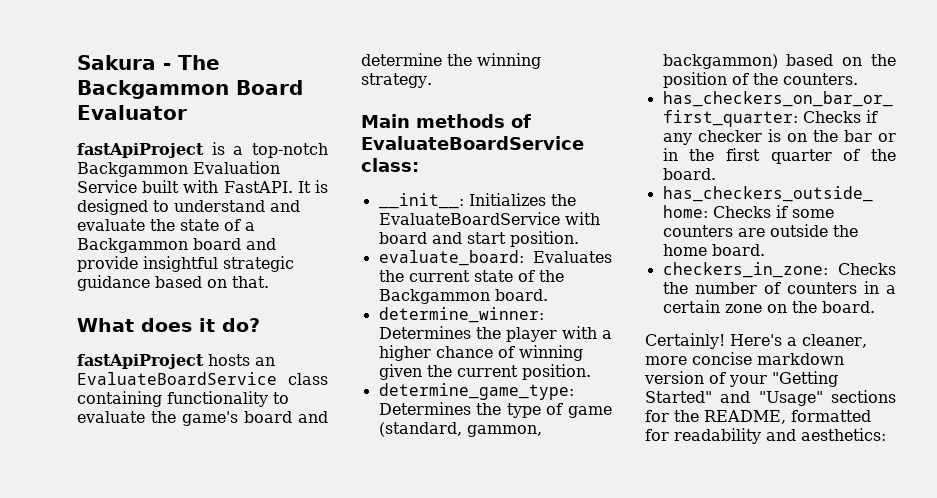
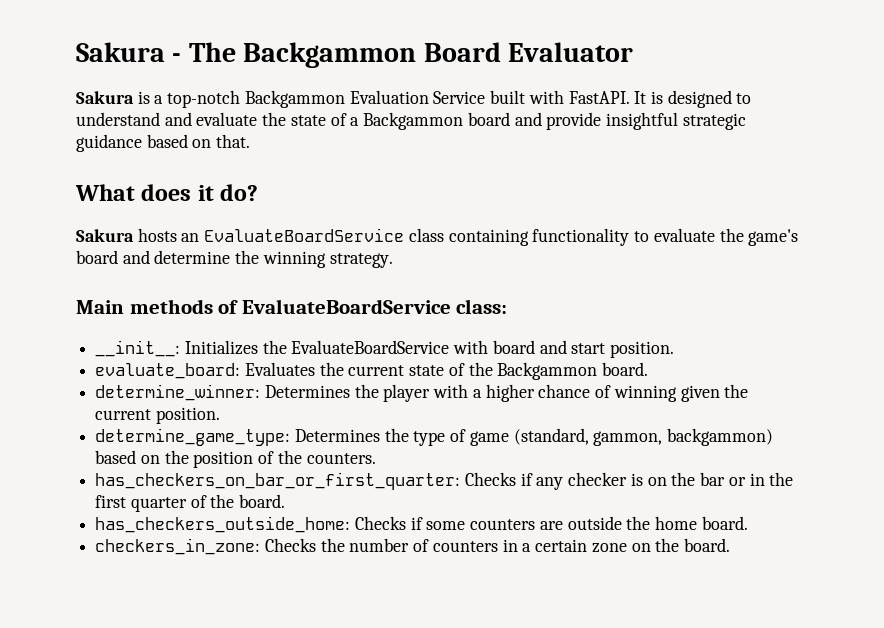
[77,143,204,158] fastApiProject -> [76,91,134,104] Sakura
[77,354,204,369] fastApiProject -> [76,229,134,242] Sakura
[645,333,867,349] [645,352,844,365] [644,371,838,387] [645,390,896,406] [645,410,871,424] [645,428,886,444] // Certainly! Here's a cleaner, more concise markdown version of your "Getting Started" and "Usage" sections for the README, formatted for readability and aesthetics: -> (730, 545) none

